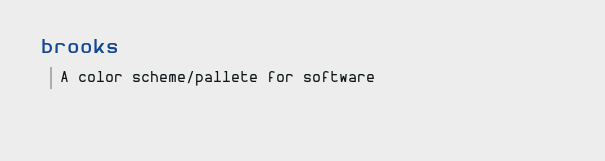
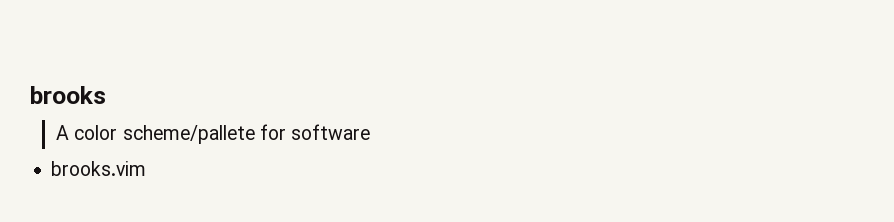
(376, 76) none -> [51,161,147,176] // brooks.vim

